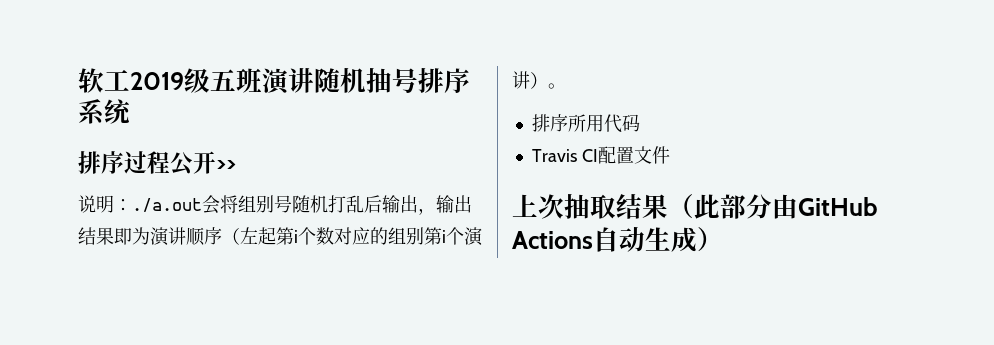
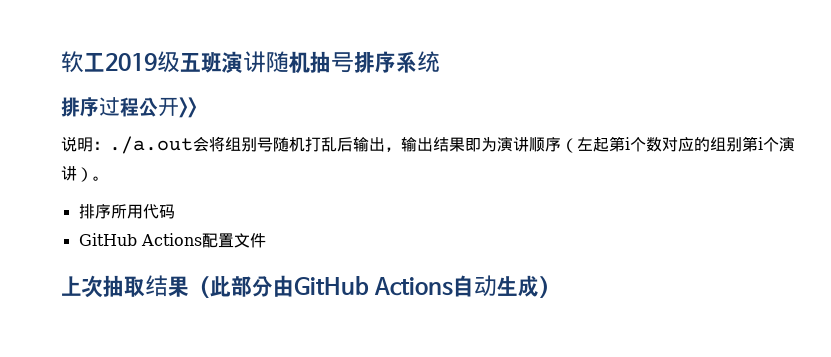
[531,149,598,162] Travis CI -> [78,233,202,246] GitHub Actions

